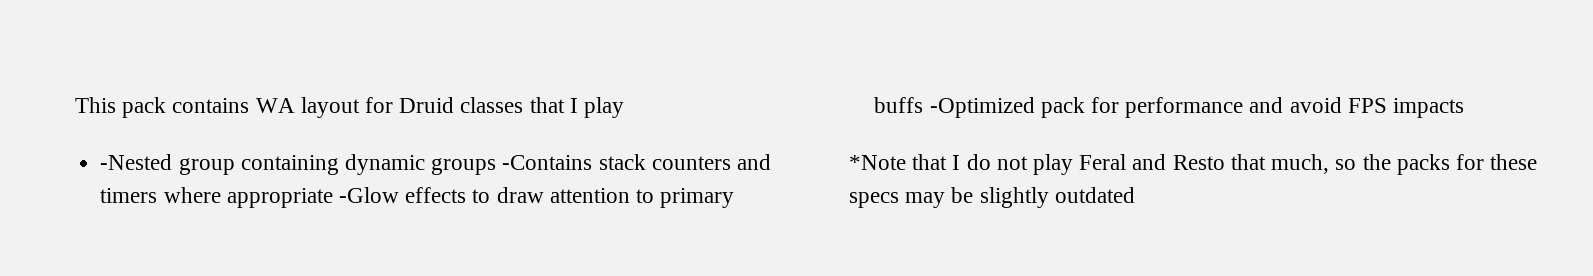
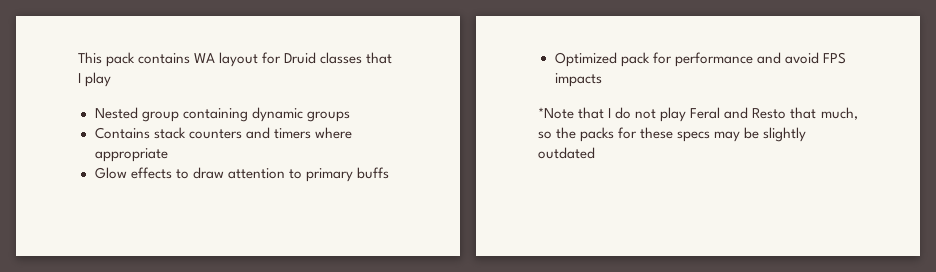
[100,154,173,170] -Nested -> [94,107,138,119] Nested
[502,155,593,170] -Contains -> [94,127,150,139] // Contains
[338,187,399,203] -Glow -> [94,167,127,179] // Glow
[929,97,1035,118] -Optimized -> [554,52,617,67] // Optimized

